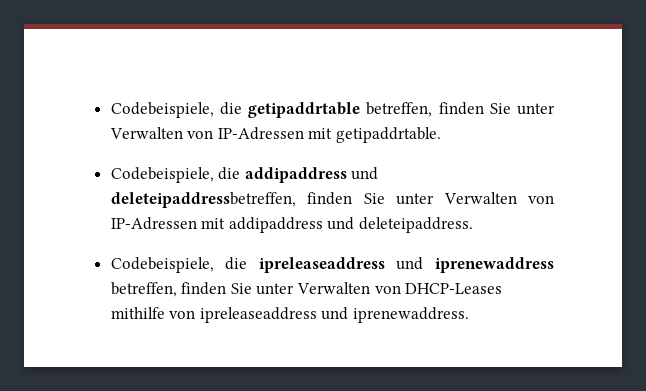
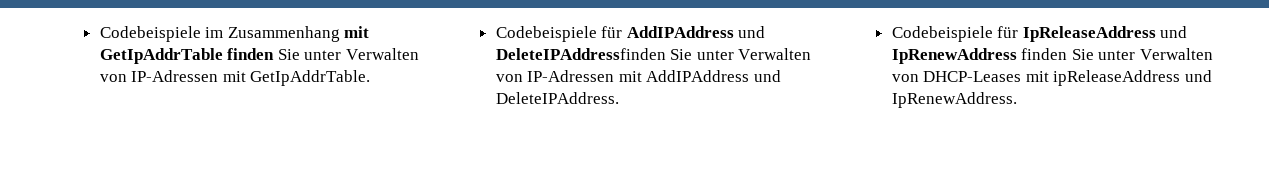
[110,102,555,118] [109,127,442,143] [110,167,379,183] [110,192,554,208] [110,217,474,233] [110,257,554,273] [110,282,177,297] Codebeispiele, die getipaddrtable betreffen, finden Sie unter Verwalten von IP-Adressen mit getipaddrtable. // Codebeispiele, die addipaddress und deleteipaddressbetreffen, finden Sie unter Verwalten von IP-Adressen mit addipaddress und deleteipaddress. // Codebeispiele, die ipreleaseaddress und iprenewaddress betreffen, -> [99,26,370,42] [99,48,420,64] [99,70,371,86] [495,26,766,42] [495,48,812,60] [495,70,782,82] [495,92,619,104] [891,26,1188,42] [891,48,1017,64] Codebeispiele im Zusammenhang mit GetIpAddrTable finden Sie unter Verwalten von IP-Adressen mit GetIpAddrTable. // Codebeispiele für AddIPAddress und DeleteIPAddressfinden Sie unter Verwalten von IP-Adressen mit AddIPAddress und DeleteIPAddress. // Codebeispiele für IpReleaseAddress und IpRenewAddress
[110,307,470,323] mithilfe von ipreleaseaddress und iprenewaddress. -> [1025,70,1213,86] [891,92,1017,108] mit ipReleaseAddress und IpRenewAddress.

